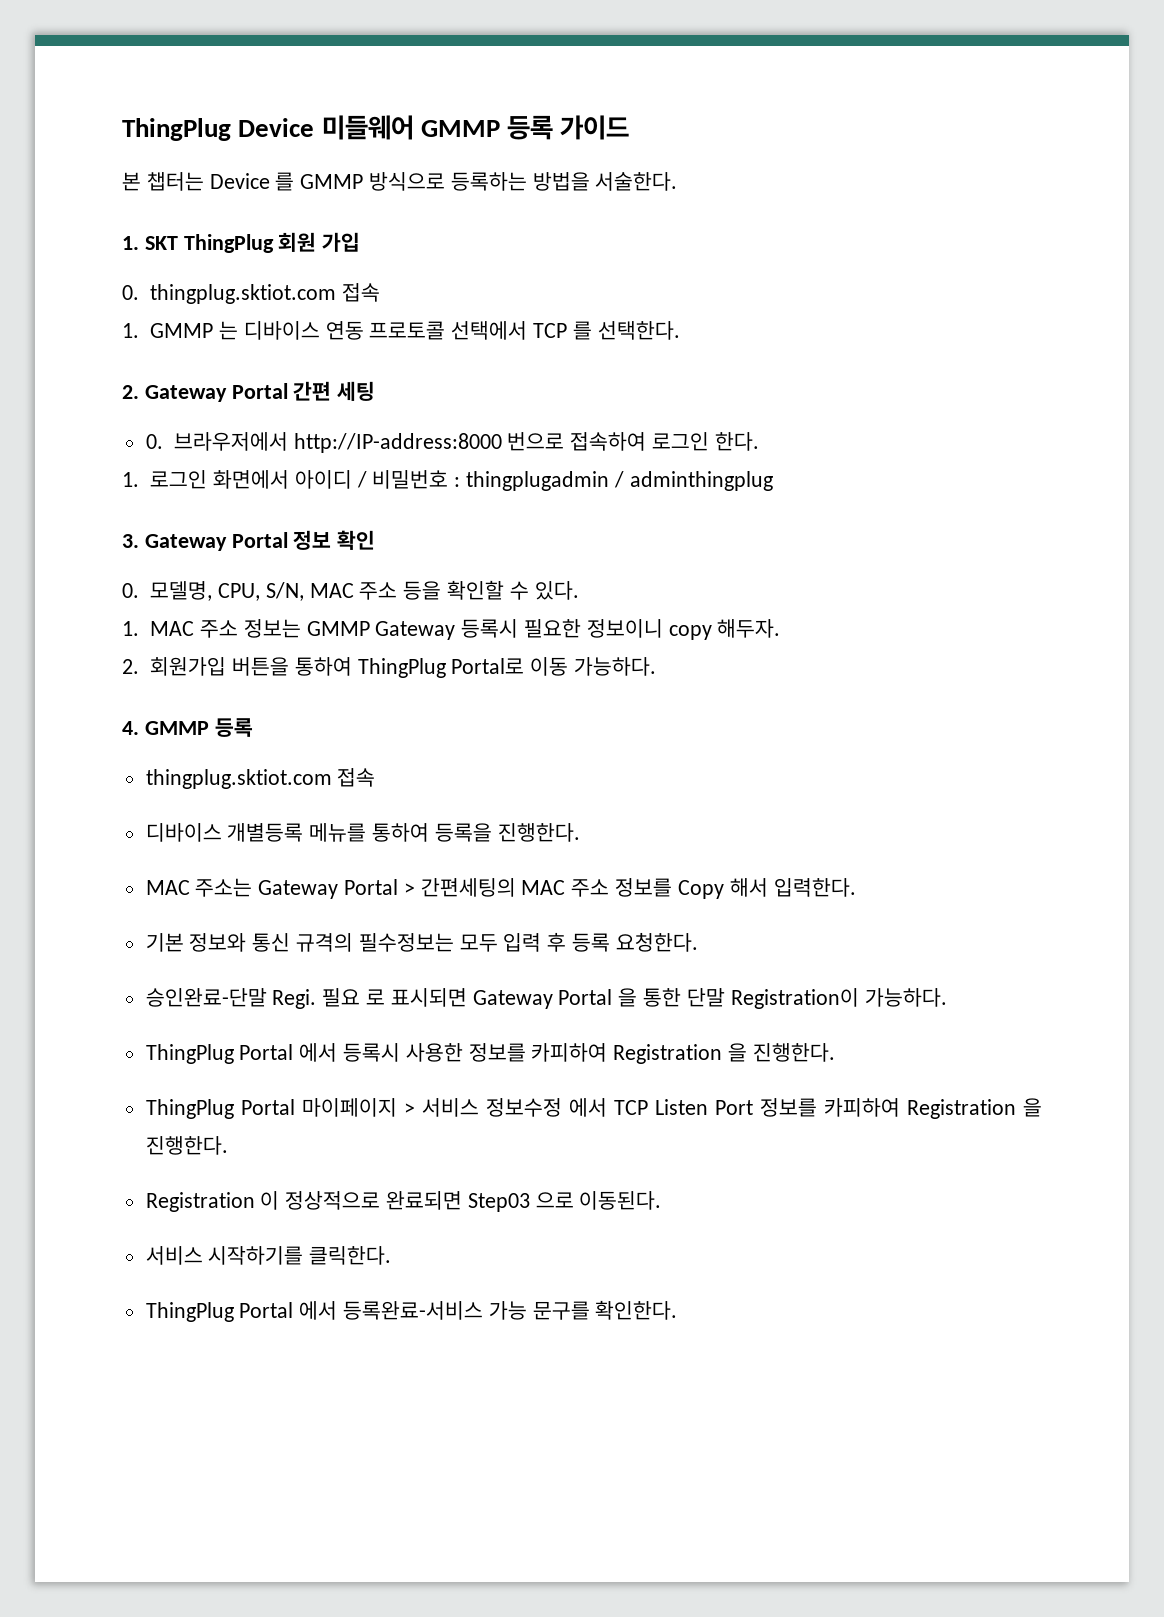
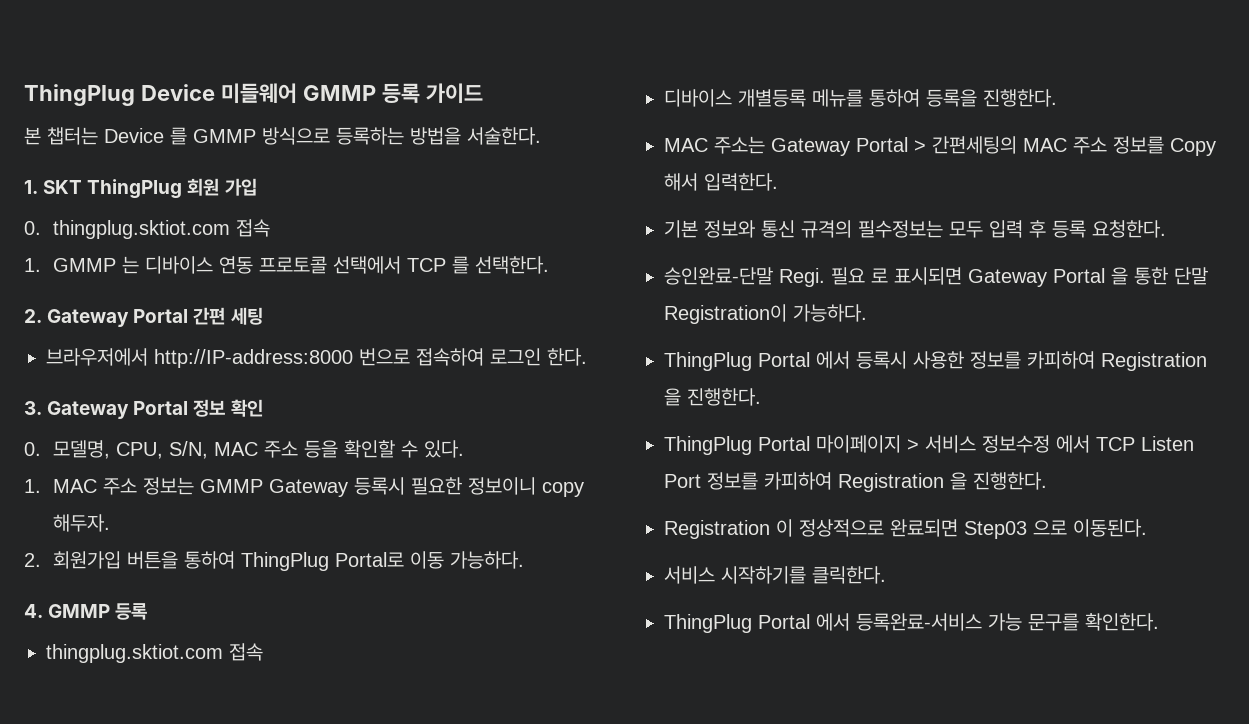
[145,434,163,449] 0. -> (263, 316) none
[122,470,773,491] // 1. 로그인 화면에서 아이디 / 비밀번호 : thingplugadmin / adminthingplug -> (587, 357) none

